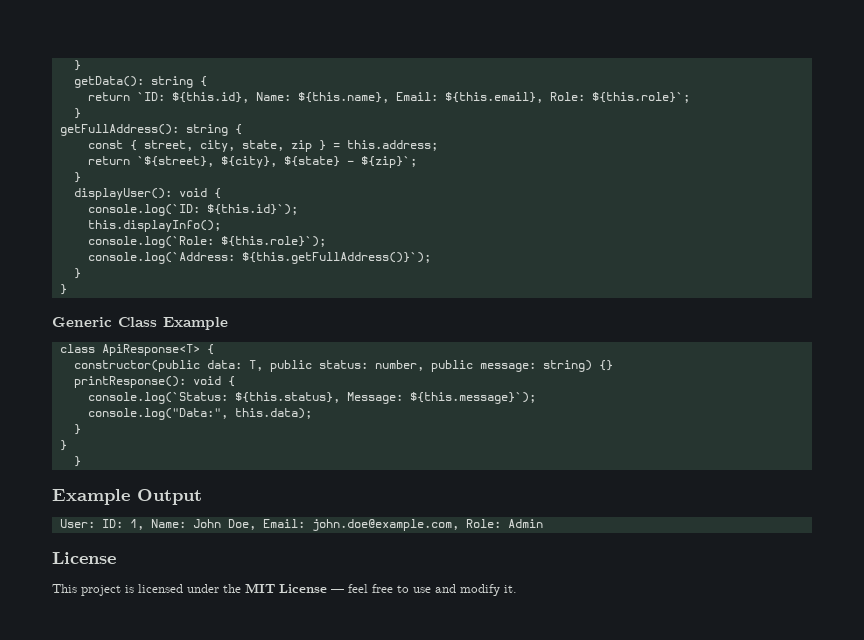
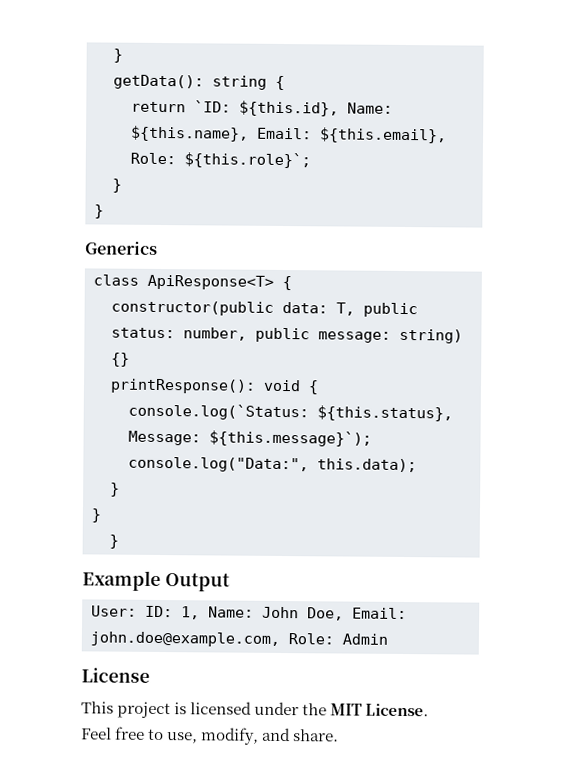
[59,124,242,136] [87,140,438,152] [87,156,417,168] [73,172,81,183] [73,188,221,200] [87,204,298,216] [87,220,221,232] [87,236,326,248] [87,252,431,264] [73,268,81,279] [59,284,67,295] [52,317,228,330] getFullAddress(): string { // const { street, city, state, zip } = this.address; // return `${street}, ${city}, ${state} - ${zip}`; // } // displayUser(): void { // console.log(`ID: ${this.id}`); // this.displayInfo(); // console.log(`Role: ${this.role}`); // console.log(`Address: ${this.getFullAddress()}`); // } // } // Generic Class Example -> [94,204,104,219] [85,241,158,255] } // Generics
[279,584,517,596] License — feel free to use and modify it. -> [365,703,430,717] [81,726,340,745] License. // Feel free to use, modify, and share.

